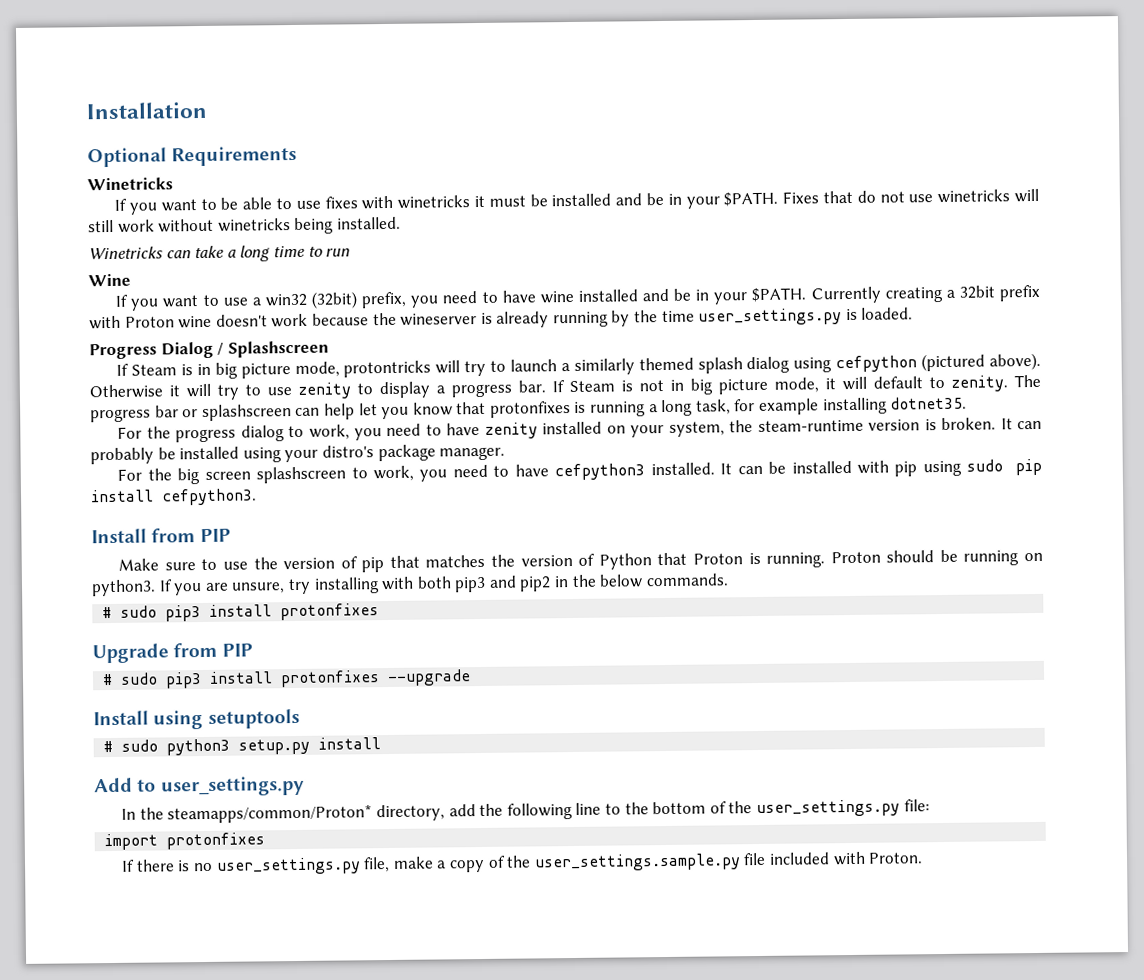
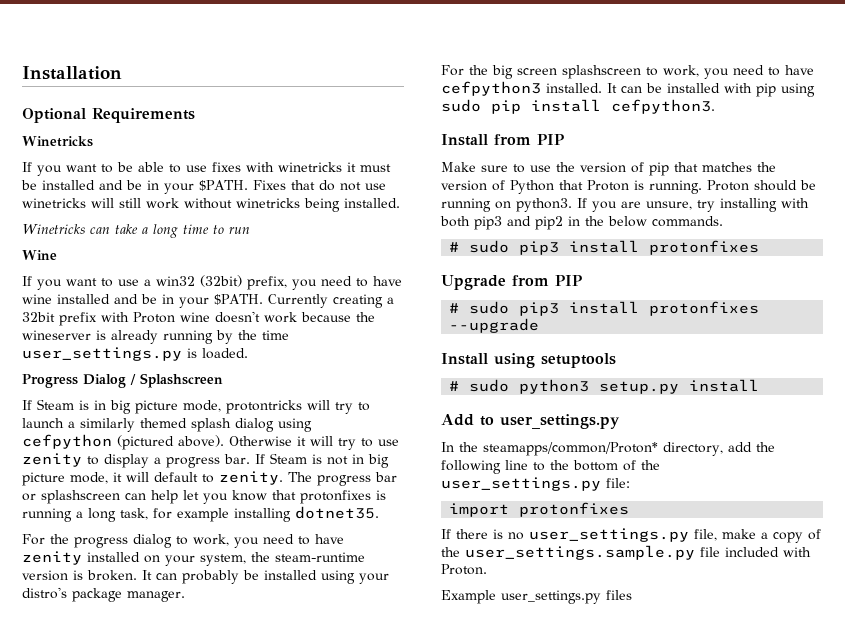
(924, 858) none -> [441,590,632,604] // Example user_settings.py files

